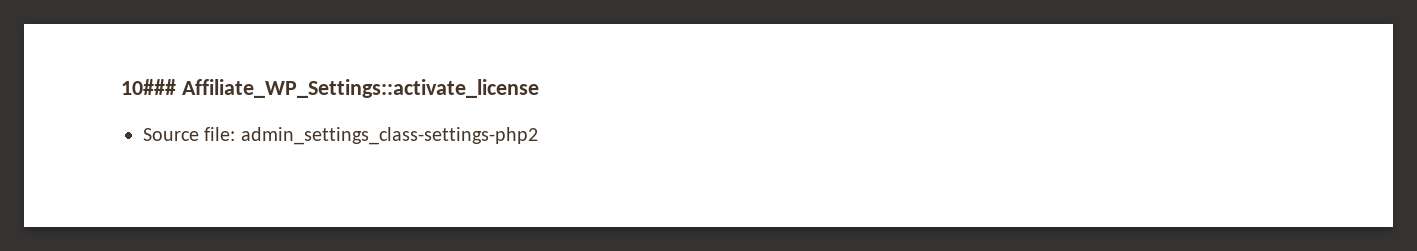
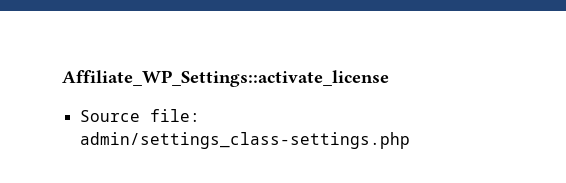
[121,79,176,95] 10### -> (62, 78) none
[240,127,538,145] admin_settings_class-settings-php2 -> [79,132,410,149] admin/settings_class-settings.php

